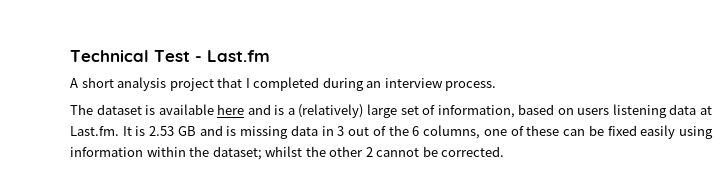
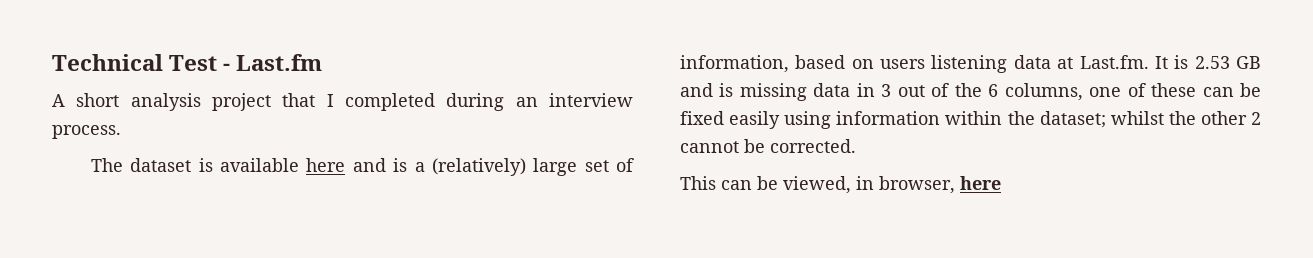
(505, 151) none -> [680,176,1001,194] // This can be viewed, in browser, here

